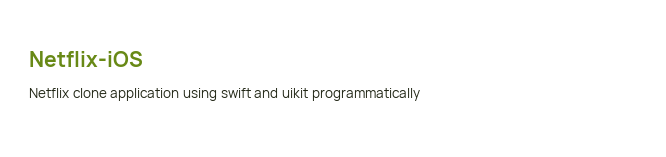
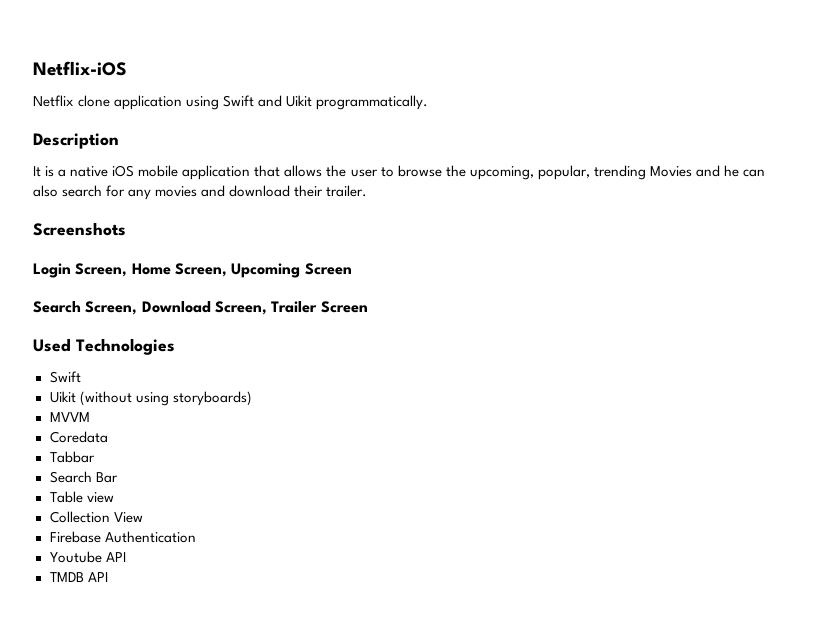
[220,88,420,101] swift and uikit programmatically -> [223,95,429,110] [33,133,119,149] [33,165,765,180] [33,185,368,200] [33,222,126,236] [33,263,352,278] [33,301,368,315] [33,338,175,355] [49,371,81,383] [49,391,252,406] [49,412,90,422] [49,431,108,443] [49,451,95,463] [49,471,118,483] [49,491,114,503] [49,511,143,523] [49,531,196,543] [49,551,126,563] [49,572,108,582] Swift and Uikit programmatically. // Description // It is a native iOS mobile application that allows the user to browse the upcoming, popular, trending Movies and he can also search for any movies and download their trailer. // Screenshots // Login Screen, Home Screen, Upcoming Screen // Search Screen, Download Screen, Trailer Screen // Used Technologies // Swift // Uikit (without using storyboards) // MVVM // Coredata // Tabbar // Search Bar // Table view // Collection View // Firebase Authentication // Youtube API // TMDB API

